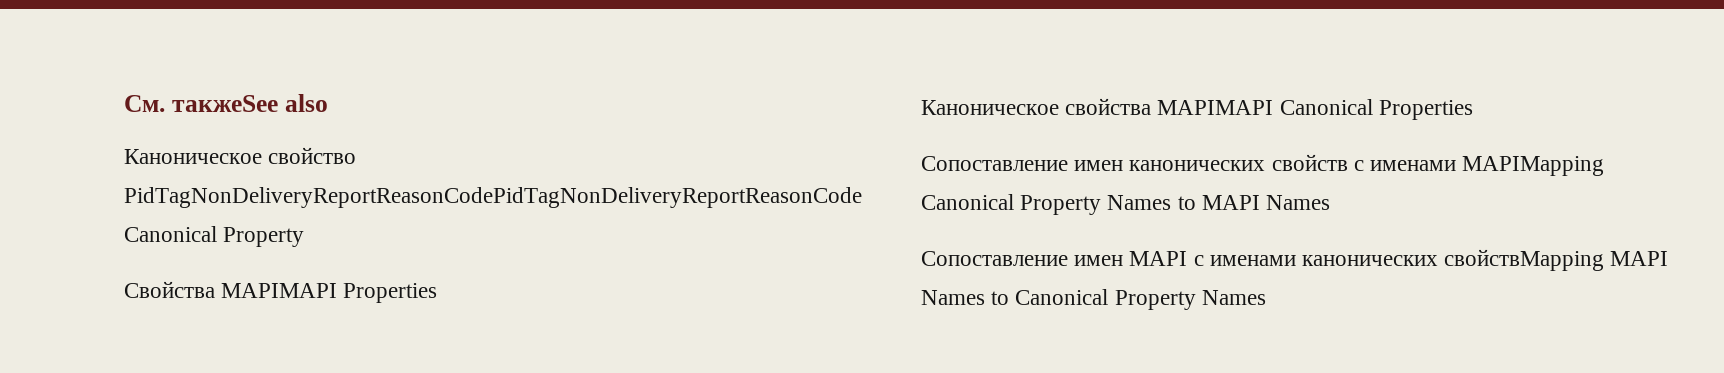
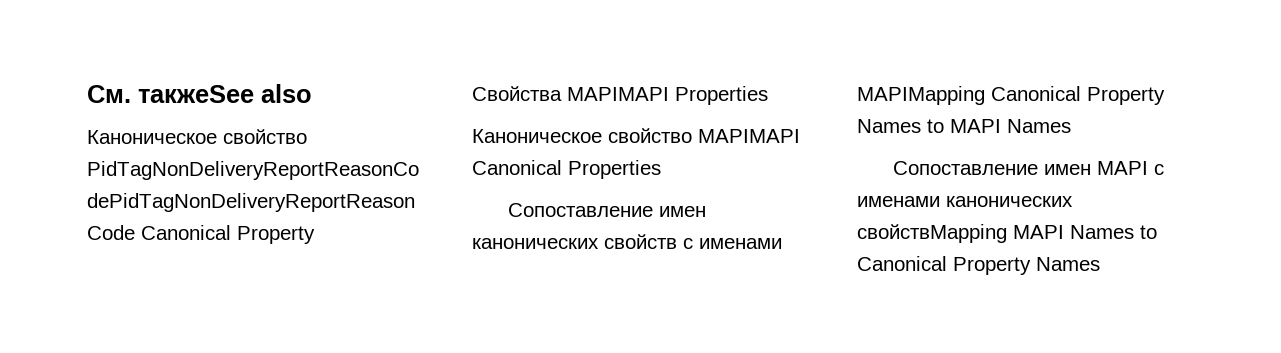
[1065,98,1152,115] свойства -> [608,128,692,143] свойство

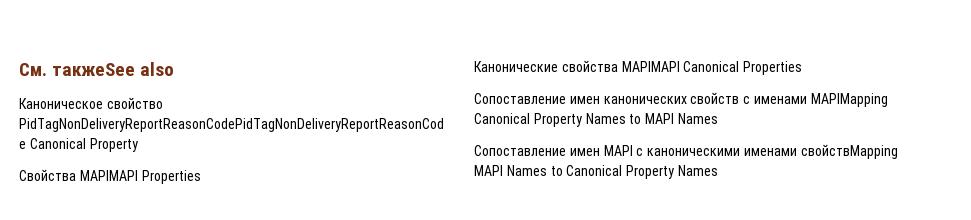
[472,128,692,143] Каноническое свойство -> [474,60,618,72] Канонические свойства
[857,196,1073,207] именами канонических -> [647,148,797,156] каноническими именами

